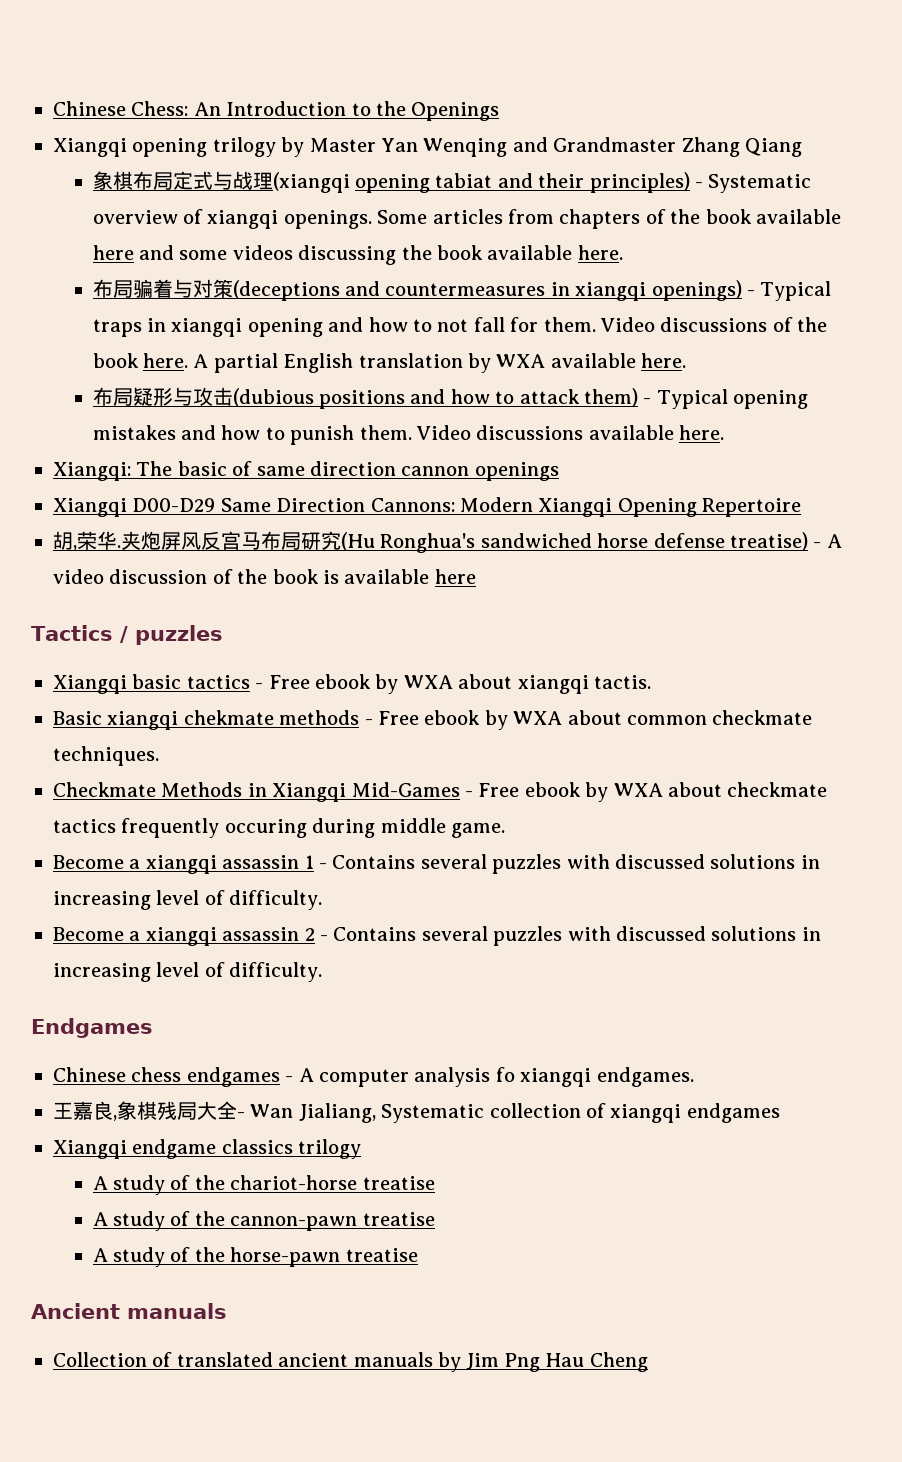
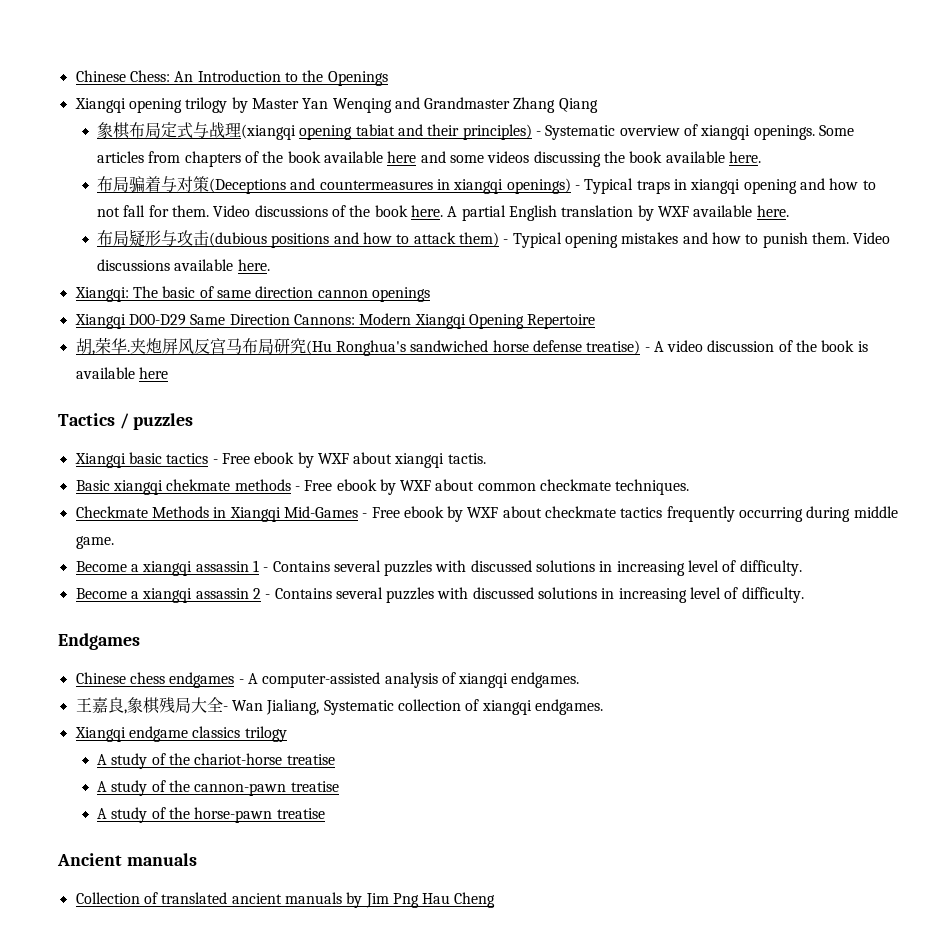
[232,280,340,301] (deceptions -> [209,178,287,194] (Deceptions
[496,354,546,368] WXA -> [657,206,689,217] WXF
[403,675,453,689] WXA -> [317,453,349,464] WXF
[513,711,563,725] WXA -> [400,480,432,491] WXF
[613,783,663,797] WXA -> [467,507,499,518] WXF
[224,819,307,838] occuring -> [739,507,804,522] occurring
[319,1067,515,1087] computer analysis fo -> [262,672,456,688] computer-assisted analysis of
[686,1103,780,1123] endgames -> [534,699,603,715] endgames.

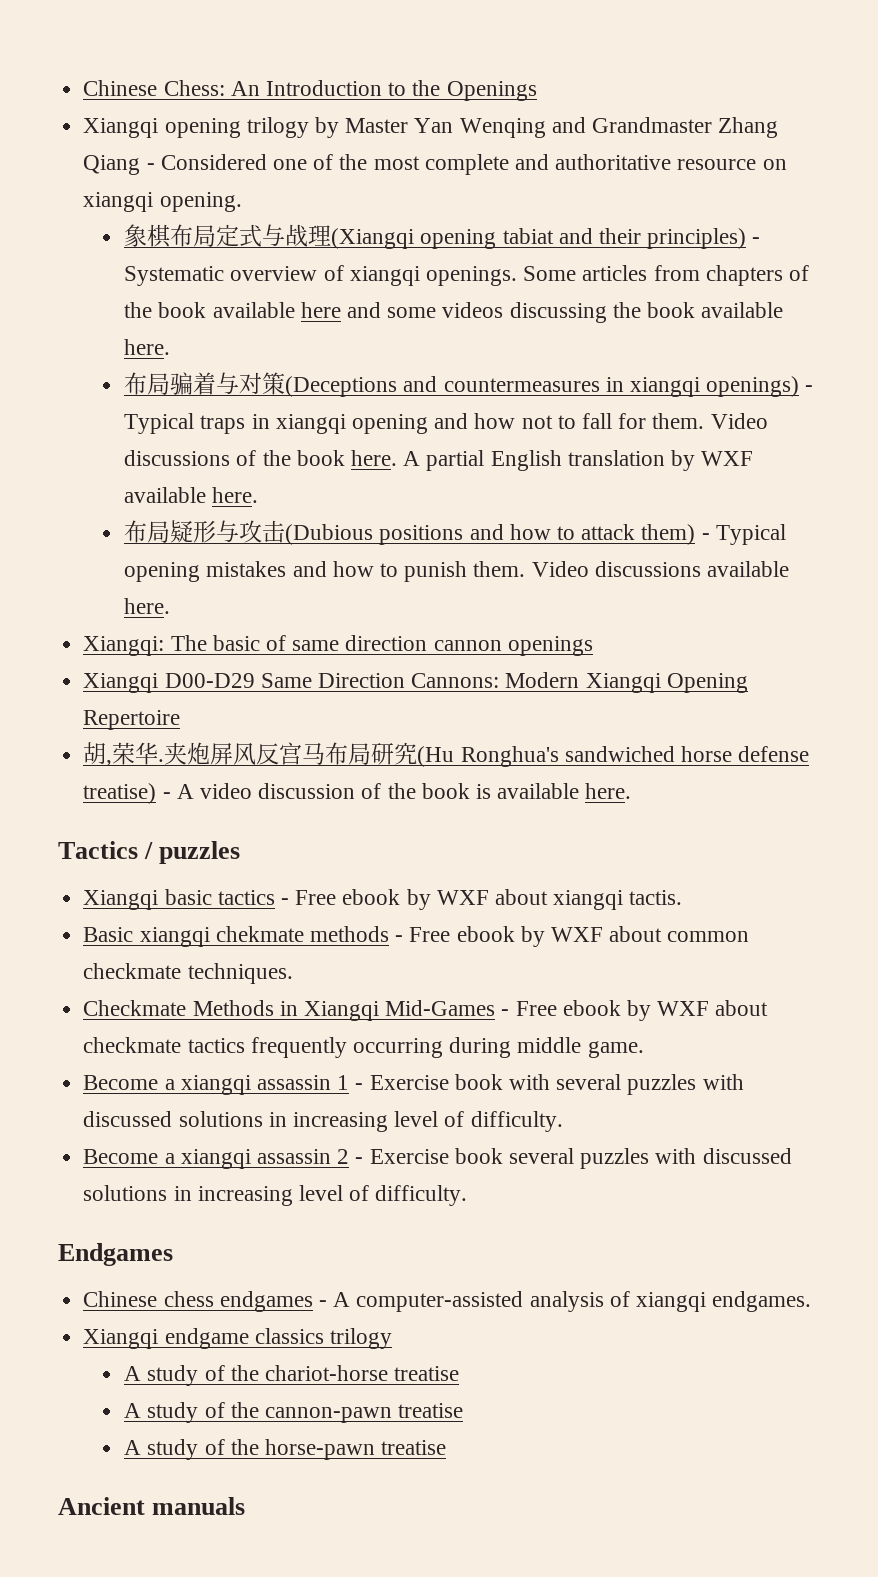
(598, 105) none -> [146,154,787,175] [83,192,242,212] - Considered one of the most complete and authoritative resource on xiangqi opening.
[241,124,297,140] (xiangqi -> [331,228,415,249] (Xiangqi
[862,180,876,190] [97,207,121,217] to not -> [521,415,576,429] not to
[209,232,268,247] (dubious -> [285,524,374,545] (Dubious
[138,367,168,379] here -> [585,783,632,799] here.
[272,561,330,572] Contains -> [369,1074,550,1090] Exercise book with
[274,588,332,599] Contains -> [369,1148,503,1164] Exercise book
[75,697,603,715] // 王嘉良,象棋残局大全- Wan Jialiang, Systematic collection of xiangqi endgames. -> (812, 1301) none
[75,892,496,908] // Collection of translated ancient manuals by Jim Png Hau Cheng -> (246, 1506) none

